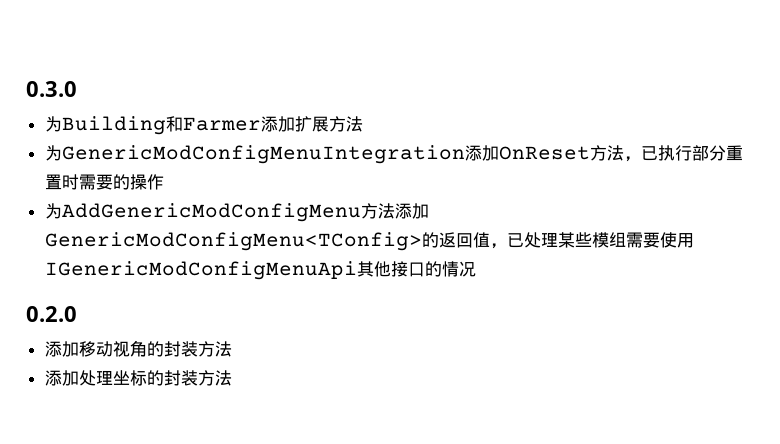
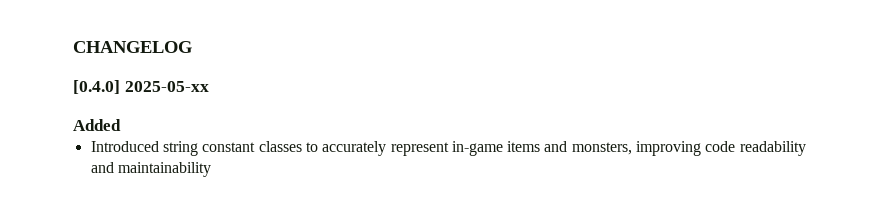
[26,81,77,97] [44,116,363,135] [44,145,743,164] [44,174,164,190] [44,203,429,222] [44,232,694,251] [44,261,476,280] [26,306,77,322] [44,340,232,357] [44,370,232,386] 0.3.0 // 为Building和Farmer添加扩展方法 // 为GenericModConfigMenuIntegration添加OnReset方法，已执行部分重置时需要的操作 // 为AddGenericModConfigMenu方法添加GenericModConfigMenu<TConfig>的返回值，已处理某些模组需要使用IGenericModConfigMenuApi其他接口的情况 // 0.2.0 // 添加移动视角的封装方法 // 添加处理坐标的封装方法 -> [73,41,192,53] [73,80,209,94] [73,119,121,131] [90,141,806,156] [90,162,211,177] CHANGELOG // [0.4.0] 2025-05-xx // Added // Introduced string constant classes to accurately represent in-game items and monsters, improving code readability and maintainability

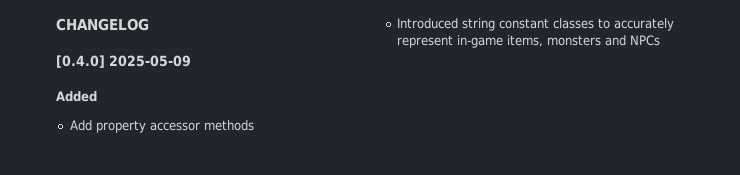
[124,81,209,92] 2025-05-xx -> [109,55,191,67] 2025-05-09
(121, 125) none -> [69,120,254,133] // Add property accessor methods
[507,141,806,156] [90,162,211,177] items and monsters, improving code readability and maintainability -> [506,35,660,47] items, monsters and NPCs

